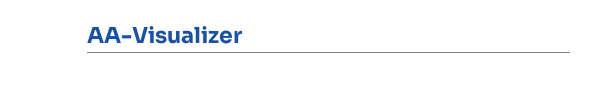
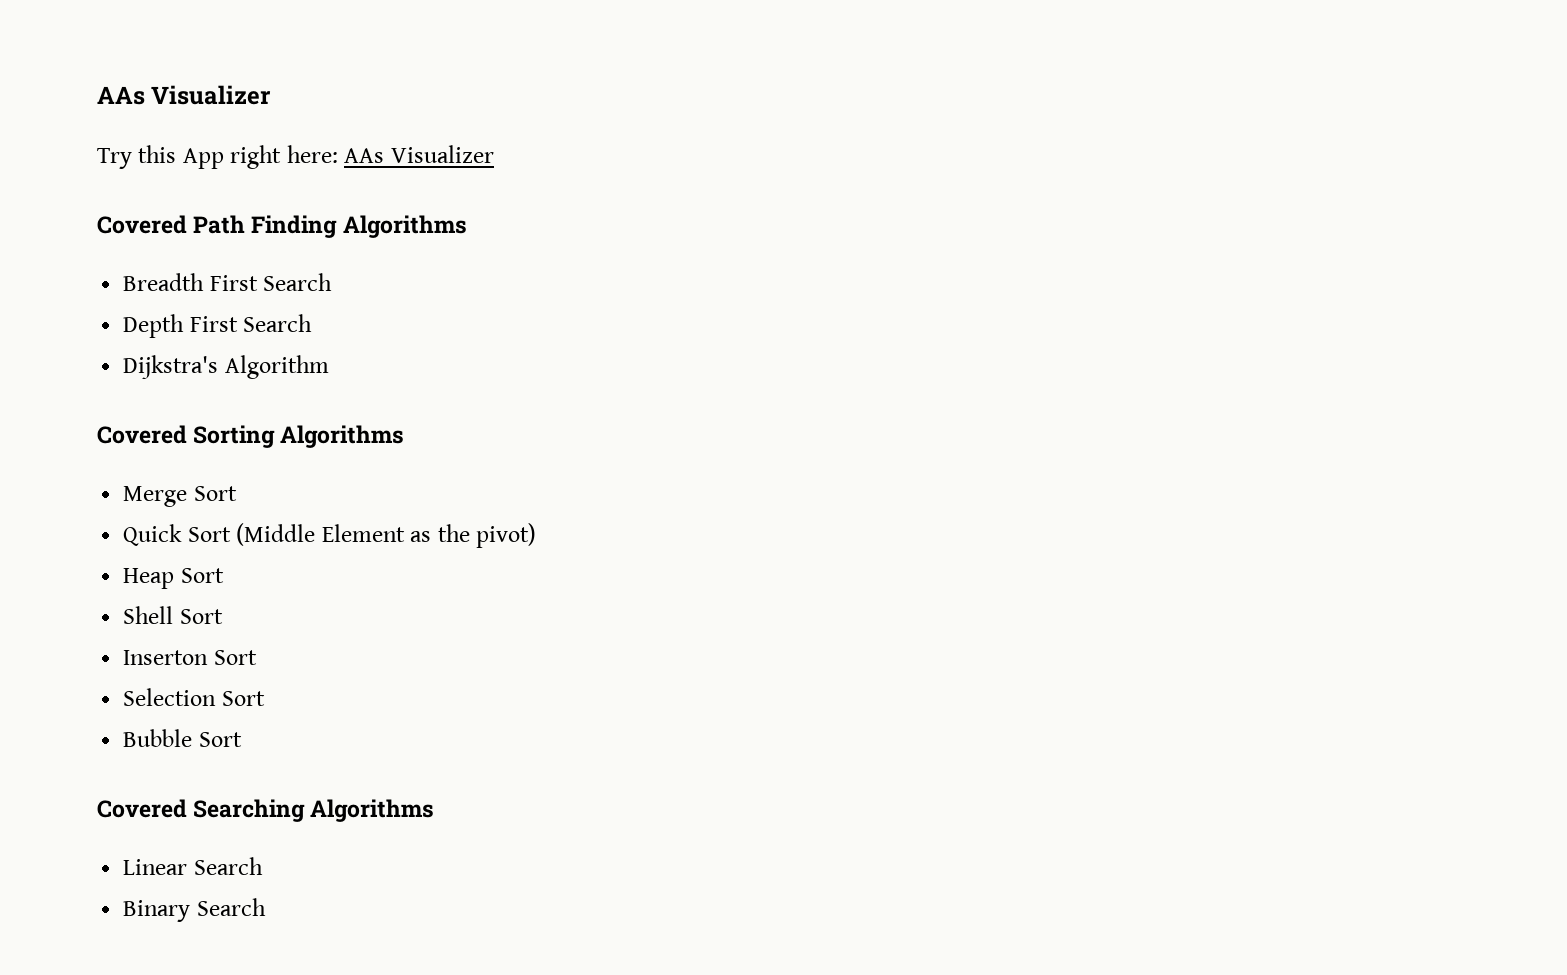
[87,26,243,44] AA-Visualizer -> [97,85,272,105] [97,145,494,169] [97,215,467,238] [123,273,333,291] [123,314,313,338] [123,355,329,379] [97,425,405,448] [123,486,237,507] [123,523,537,548] [123,568,224,589] [123,606,223,624] [123,650,257,665] [123,688,265,706] [123,729,242,747] [97,799,435,822] [123,857,263,875] [123,898,266,922] AAs Visualizer // Try this App right here: AAs Visualizer // Covered Path Finding Algorithms // Breadth First Search // Depth First Search // Dijkstra's Algorithm // Covered Sorting Algorithms // Merge Sort // Quick Sort (Middle Element as the pivot) // Heap Sort // Shell Sort // Inserton Sort // Selection Sort // Bubble Sort // Covered Searching Algorithms // Linear Search // Binary Search

